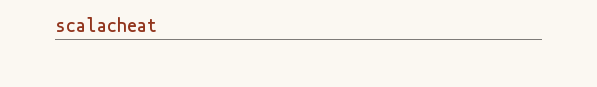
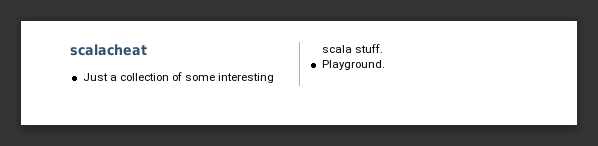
(157, 24) none -> [82,72,275,83] [321,44,383,53] [321,60,385,70] // Just a collection of some interesting scala stuff. // Playground.

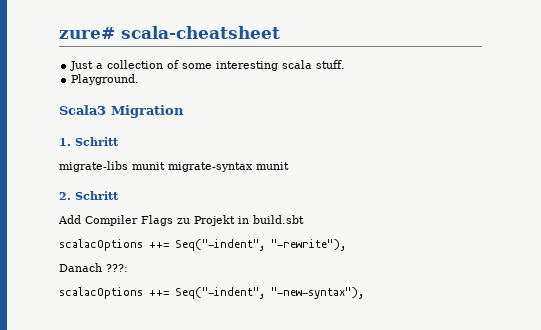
[70,44,147,56] scalacheat -> [59,26,280,39] zure# scala-cheatsheet
(385, 65) none -> [59,105,184,118] [59,137,119,146] [59,161,289,172] [59,191,119,200] [58,215,304,226] [59,239,346,251] [59,263,128,272] [59,287,364,299] // Scala3 Migration // 1. Schritt // migrate-libs munit migrate-syntax munit // 2. Schritt // Add Compiler Flags zu Projekt in build.sbt // scalacOptions ++= Seq("-indent", "-rewrite"), // Danach ???: // scalacOptions ++= Seq("-indent", "-new-syntax"),

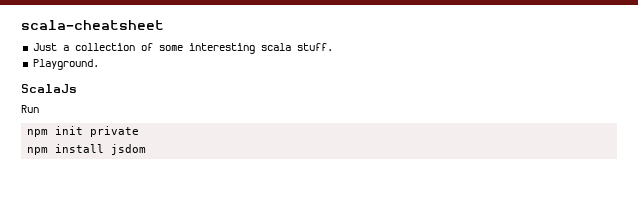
[59,27,115,39] zure# -> (21, 25) none
[59,105,184,118] [59,137,119,146] [59,161,289,172] [59,191,119,200] [58,215,304,226] [59,239,346,251] [59,263,128,272] [59,287,364,299] Scala3 Migration // 1. Schritt // migrate-libs munit migrate-syntax munit // 2. Schritt // Add Compiler Flags zu Projekt in build.sbt // scalacOptions ++= Seq("-indent", "-rewrite"), // Danach ???: // scalacOptions ++= Seq("-indent", "-new-syntax"), -> [21,84,77,93] [21,105,39,113] [27,126,140,137] [27,144,147,155] ScalaJs // Run // npm init private // npm install jsdom

